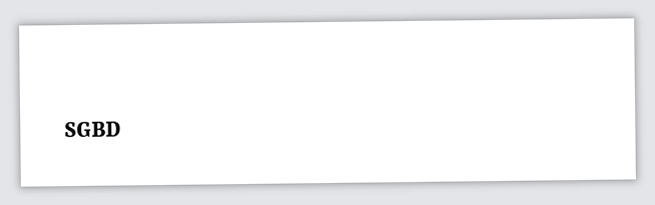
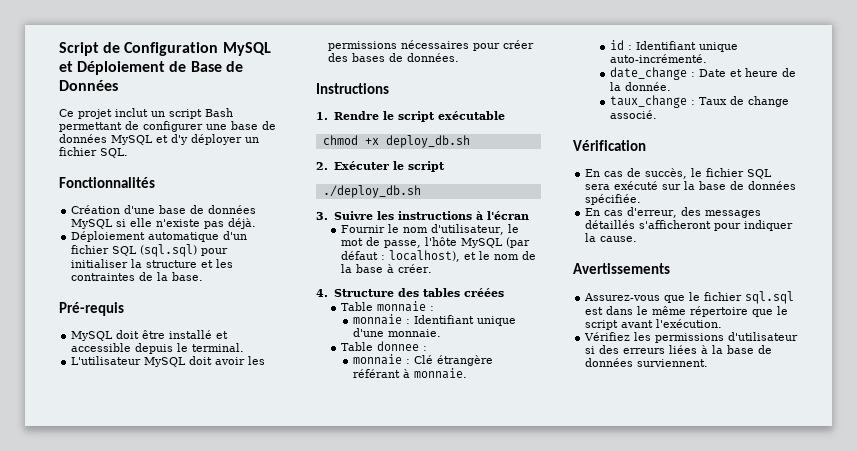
[64,121,121,138] SGBD -> [59,42,271,56] [59,61,243,75] [59,80,118,91] [59,108,233,119] [59,121,276,132] [59,134,259,145] [59,147,128,158] [59,177,155,188] [71,205,257,214] [71,218,257,229] [71,231,248,242] [71,244,229,257] [71,259,234,268] [71,272,204,281] [59,302,124,316] [71,330,229,341] [71,343,245,354] [71,356,266,367] [328,40,535,51] [328,53,460,62] [316,83,389,94] [316,111,505,122] [322,135,470,148] [316,161,445,172] [322,185,421,198] [316,211,529,220] [340,224,519,235] [340,237,530,248] [340,250,536,262] [340,264,432,273] [316,288,504,297] [340,301,434,312] [353,314,517,326] [353,328,442,337] [340,341,427,351] [353,354,494,366] [353,368,468,379] [610,40,739,52] [610,54,708,63] [610,67,797,80] [610,82,672,91] [610,95,790,108] [610,110,658,119] [573,140,646,151] [585,168,773,179] [585,181,797,190] [585,194,642,205] [585,207,762,218] [585,220,794,231] [585,233,638,242] [573,263,670,274] [584,291,795,304] [585,306,789,317] [585,319,723,330] [584,332,799,343] [585,345,773,354] [585,358,709,367] Script de Configuration MySQL et Déploiement de Base de Données // Ce projet inclut un script Bash permettant de configurer une base de données MySQL et d'y déployer un fichier SQL. // Fonctionnalités // Création d'une base de données MySQL si elle n'existe pas déjà. // Déploiement automatique d'un fichier SQL (sql.sql) pour initialiser la structure et les contraintes de la base. // Pré-requis // MySQL doit être installé et accessible depuis le terminal. // L'utilisateur MySQL doit avoir les permissions nécessaires pour créer des bases de données. // Instructions // 1. Rendre le script exécutable // chmod +x deploy_db.sh // 2. Exécuter le script // ./deploy_db.sh // 3. Suivre les instructions à l'écran // Fournir le nom d'utilisateur, le mot de passe, l'hôte MySQL (par défaut : localhost), et le nom de la base à créer. // 4. Structure des tables créées // Table monnaie : // monnaie : Identifiant unique d'une monnaie. // Table donnee : // monnaie : Clé étrangère référant à monnaie. // id : Identifiant unique auto-incrémenté. // date_change : Date et heure de la donnée. // taux_change : Taux de change associé. // Vérification // En cas de succès, le fichier SQL sera exécuté sur la base de données spécifiée. // En cas d'erreur, des messages détaillés s'afficheront pour indiquer la cause. // Avertissements // Assurez-vous que le fichier sql.sql est dans le même répertoire que le script avant l'exécution. // Vérifiez les permissions d'utilisateur si des erreurs liées à la base de données surviennent.

